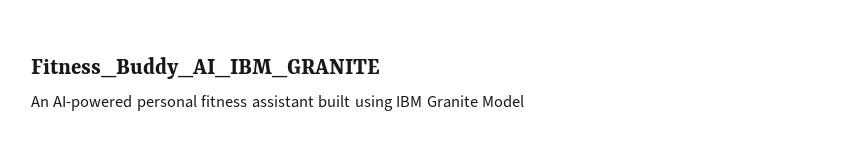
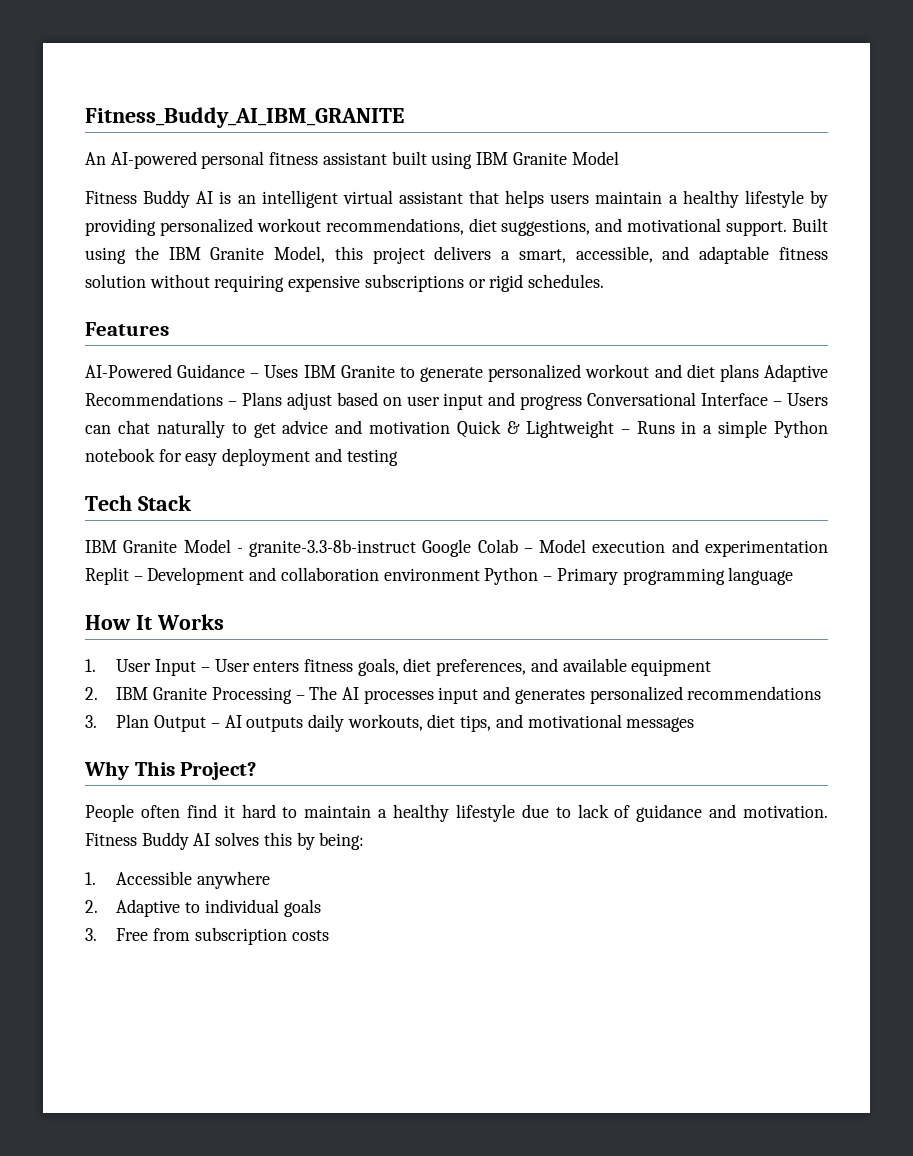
(525, 101) none -> [85,190,828,208] [85,218,829,236] [85,246,828,264] [85,274,605,292] [85,322,169,336] [85,364,829,382] [85,392,828,410] [85,420,828,438] [85,448,398,466] [85,495,192,511] [85,539,828,557] [85,567,794,585] [85,614,224,630] [85,658,712,676] [85,686,822,704] [85,714,695,732] [84,761,257,780] [85,804,828,822] [85,832,365,850] [85,871,271,889] [85,899,321,917] [85,927,329,945] // Fitness Buddy AI is an intelligent virtual assistant that helps users maintain a healthy lifestyle by providing personalized workout recommendations, diet suggestions, and motivational support. Built using the IBM Granite Model, this project delivers a smart, accessible, and adaptable fitness solution without requiring expensive subscriptions or rigid schedules. // Features // AI-Powered Guidance – Uses IBM Granite to generate personalized workout and diet plans Adaptive Recommendations – Plans adjust based on user input and progress Conversational Interface – Users can chat naturally to get advice and motivation Quick & Lightweight – Runs in a simple Python notebook for easy deployment and testing // Tech Stack // IBM Granite Model - granite-3.3-8b-instruct Google Colab – Model execution and experimentation Replit – Development and collaboration environment Python – Primary programming language // How It Works // 1. User Input – User enters fitness goals, diet preferences, and available equipment // 2. IBM Granite Processing – The AI processes input and generates personalized recommendations // 3. Plan Output – AI outputs daily workouts, diet tips, and motivational messages // Why This Project? // People often find it hard to maintain a healthy lifestyle due to lack of guidance and motivation. Fitness Buddy AI solves this by being: // 1. Accessible anywhere // 2. Adaptive to individual goals // 3. Free from subscription costs

